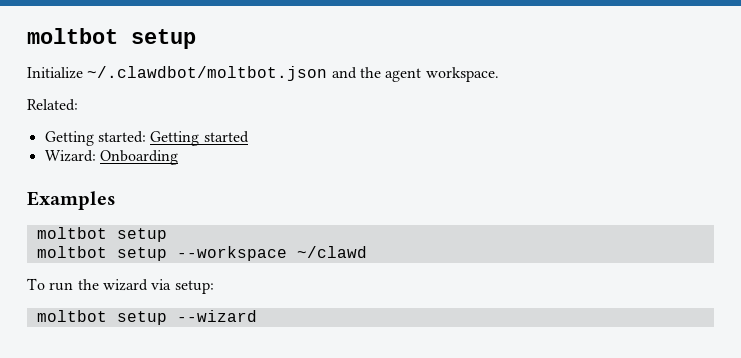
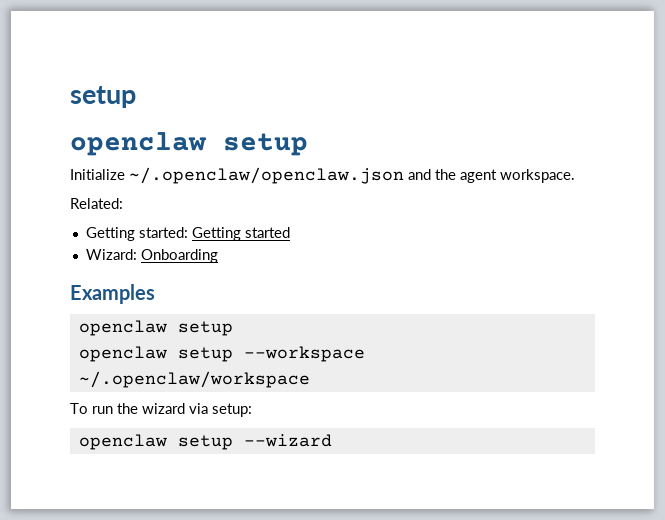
[27,28,118,44] moltbot -> [70,86,136,108] [70,132,207,156] setup // openclaw
[87,66,328,81] ~/.clawdbot/moltbot.json -> [129,167,404,184] ~/.openclaw/openclaw.json
[36,227,167,242] [36,246,107,258] moltbot setup // moltbot -> [78,320,233,336] [78,346,167,362] openclaw setup // openclaw
[296,246,367,258] ~/clawd -> [78,371,310,388] ~/.openclaw/workspace
[36,310,107,322] moltbot -> [78,434,167,450] openclaw

